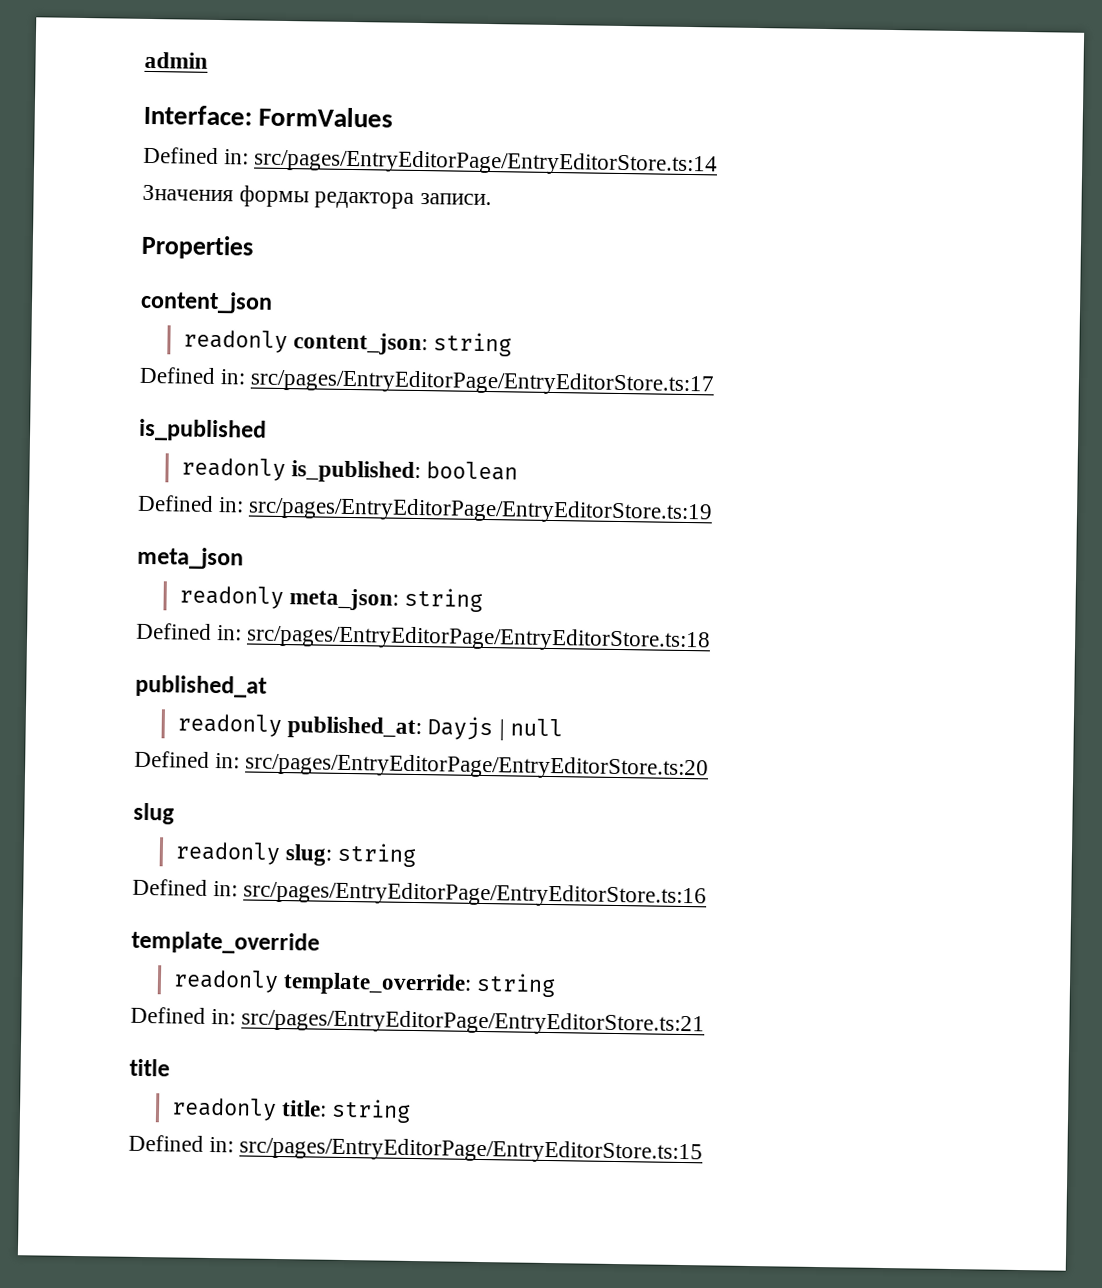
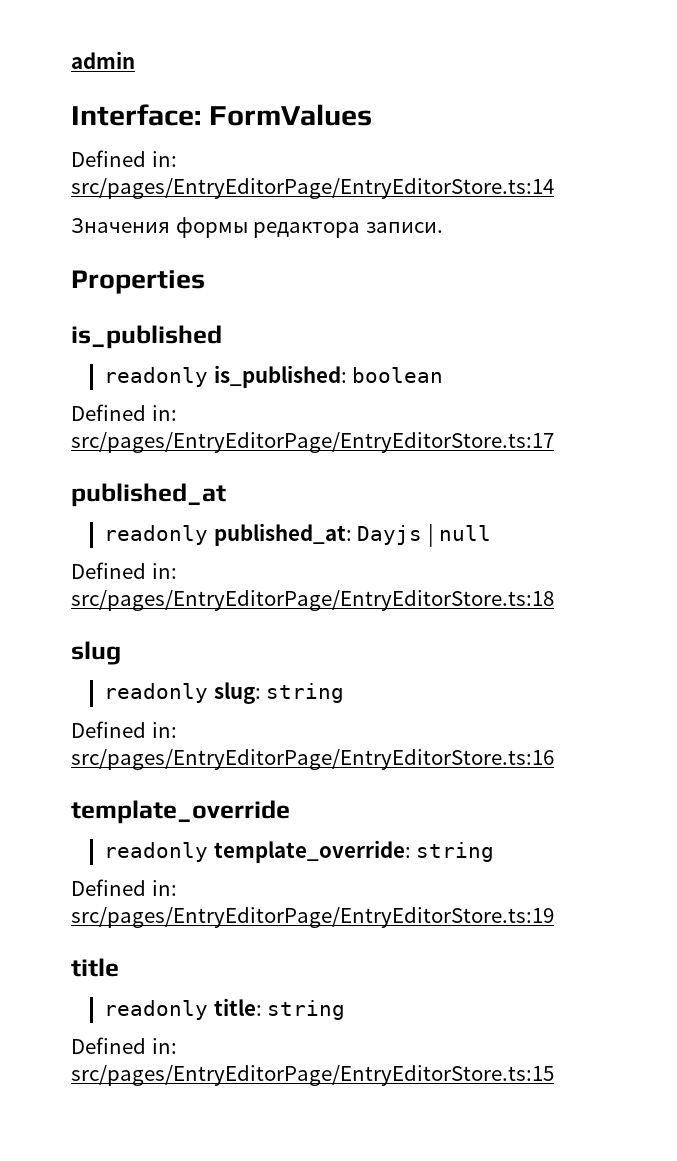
[140,290,273,314] [182,329,513,357] [139,366,716,397] // content_json // readonly content_json: string // Defined in: src/pages/EntryEditorPage/EntryEditorStore.ts:17 -> (205, 282) none
[248,496,714,525] [137,546,244,570] [178,585,484,612] [136,622,712,653] src/pages/EntryEditorPage/EntryEditorStore.ts:19 // meta_json // readonly meta_json: string // Defined in: src/pages/EntryEditorPage/EntryEditorStore.ts:18 -> [71,432,554,453] src/pages/EntryEditorPage/EntryEditorStore.ts:17
[245,752,710,781] src/pages/EntryEditorPage/EntryEditorStore.ts:20 -> [71,590,554,611] src/pages/EntryEditorPage/EntryEditorStore.ts:18
[241,1008,706,1037] src/pages/EntryEditorPage/EntryEditorStore.ts:21 -> [71,907,554,928] src/pages/EntryEditorPage/EntryEditorStore.ts:19

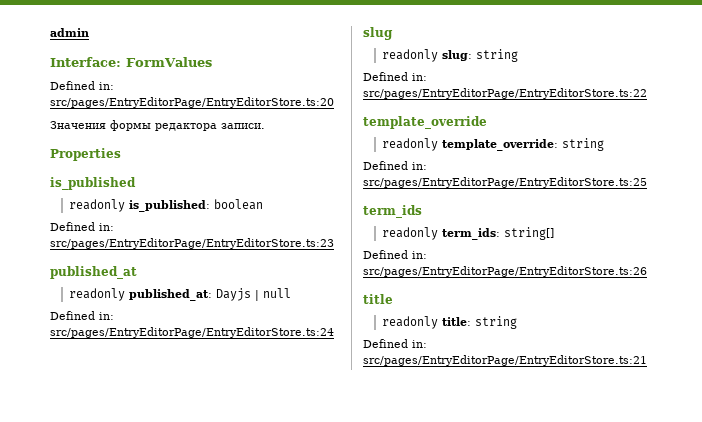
[71,178,554,199] src/pages/EntryEditorPage/EntryEditorStore.ts:14 -> [50,97,334,108] src/pages/EntryEditorPage/EntryEditorStore.ts:20
[71,432,554,453] src/pages/EntryEditorPage/EntryEditorStore.ts:17 -> [50,238,334,249] src/pages/EntryEditorPage/EntryEditorStore.ts:23
[71,590,554,611] src/pages/EntryEditorPage/EntryEditorStore.ts:18 -> [50,327,334,338] src/pages/EntryEditorPage/EntryEditorStore.ts:24
[71,749,554,770] src/pages/EntryEditorPage/EntryEditorStore.ts:16 -> [363,88,647,99] src/pages/EntryEditorPage/EntryEditorStore.ts:22
[71,907,554,928] src/pages/EntryEditorPage/EntryEditorStore.ts:19 -> [363,177,647,188] [363,205,422,218] [381,227,554,240] [363,250,427,259] [363,266,647,277] src/pages/EntryEditorPage/EntryEditorStore.ts:25 // term_ids // readonly term_ids: string[] // Defined in: src/pages/EntryEditorPage/EntryEditorStore.ts:26
[71,1065,554,1086] src/pages/EntryEditorPage/EntryEditorStore.ts:15 -> [363,355,647,366] src/pages/EntryEditorPage/EntryEditorStore.ts:21

